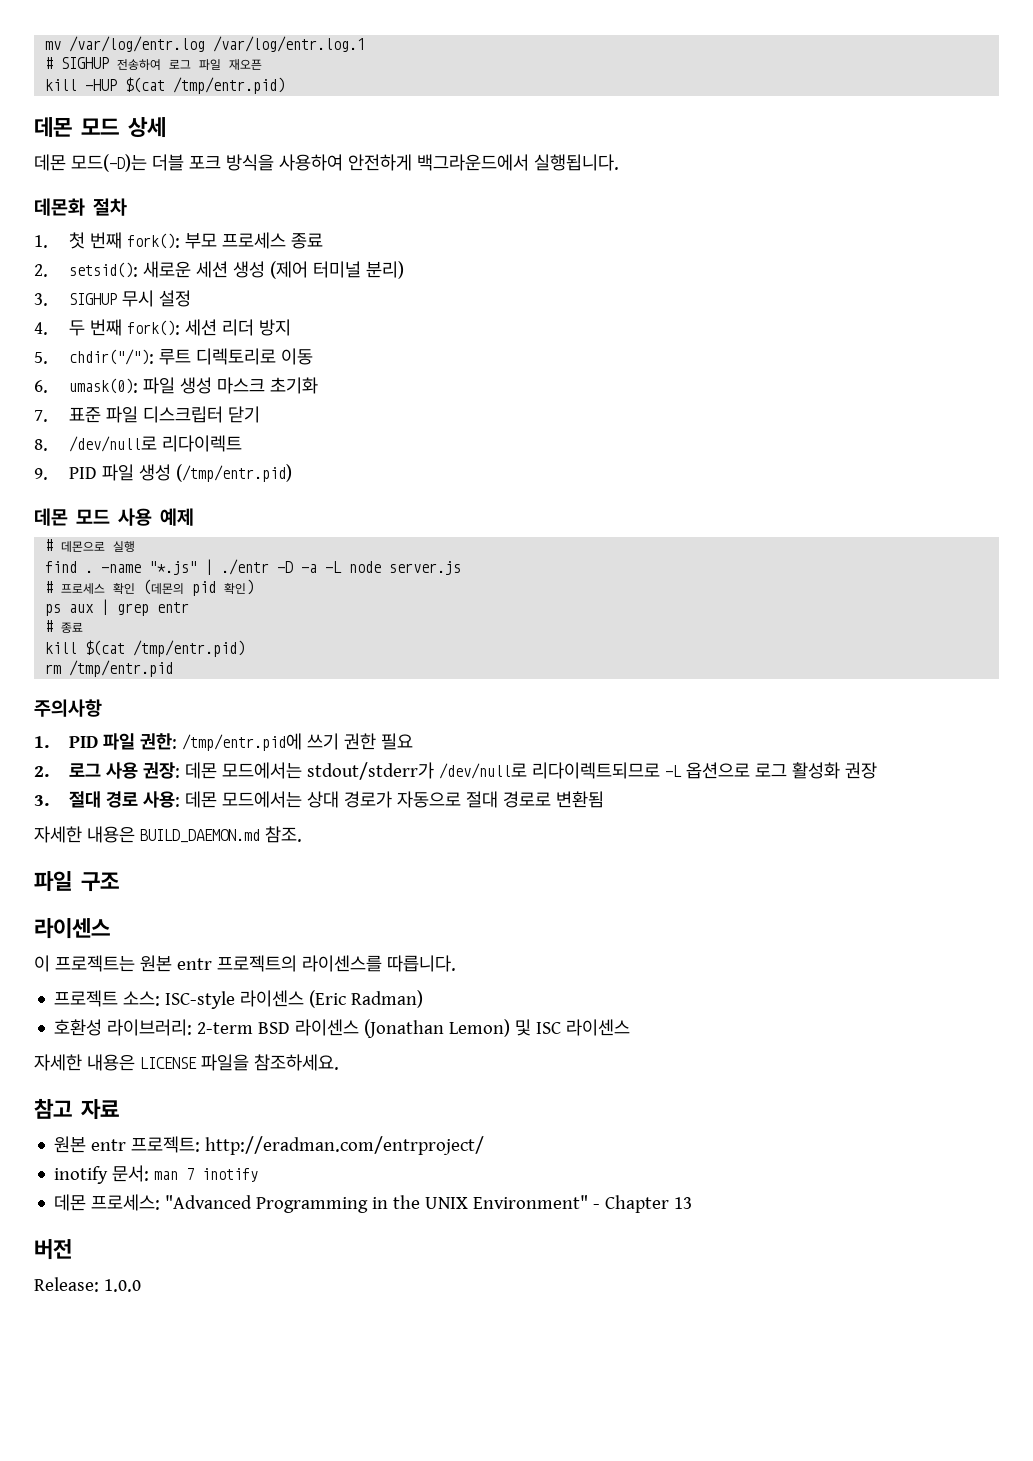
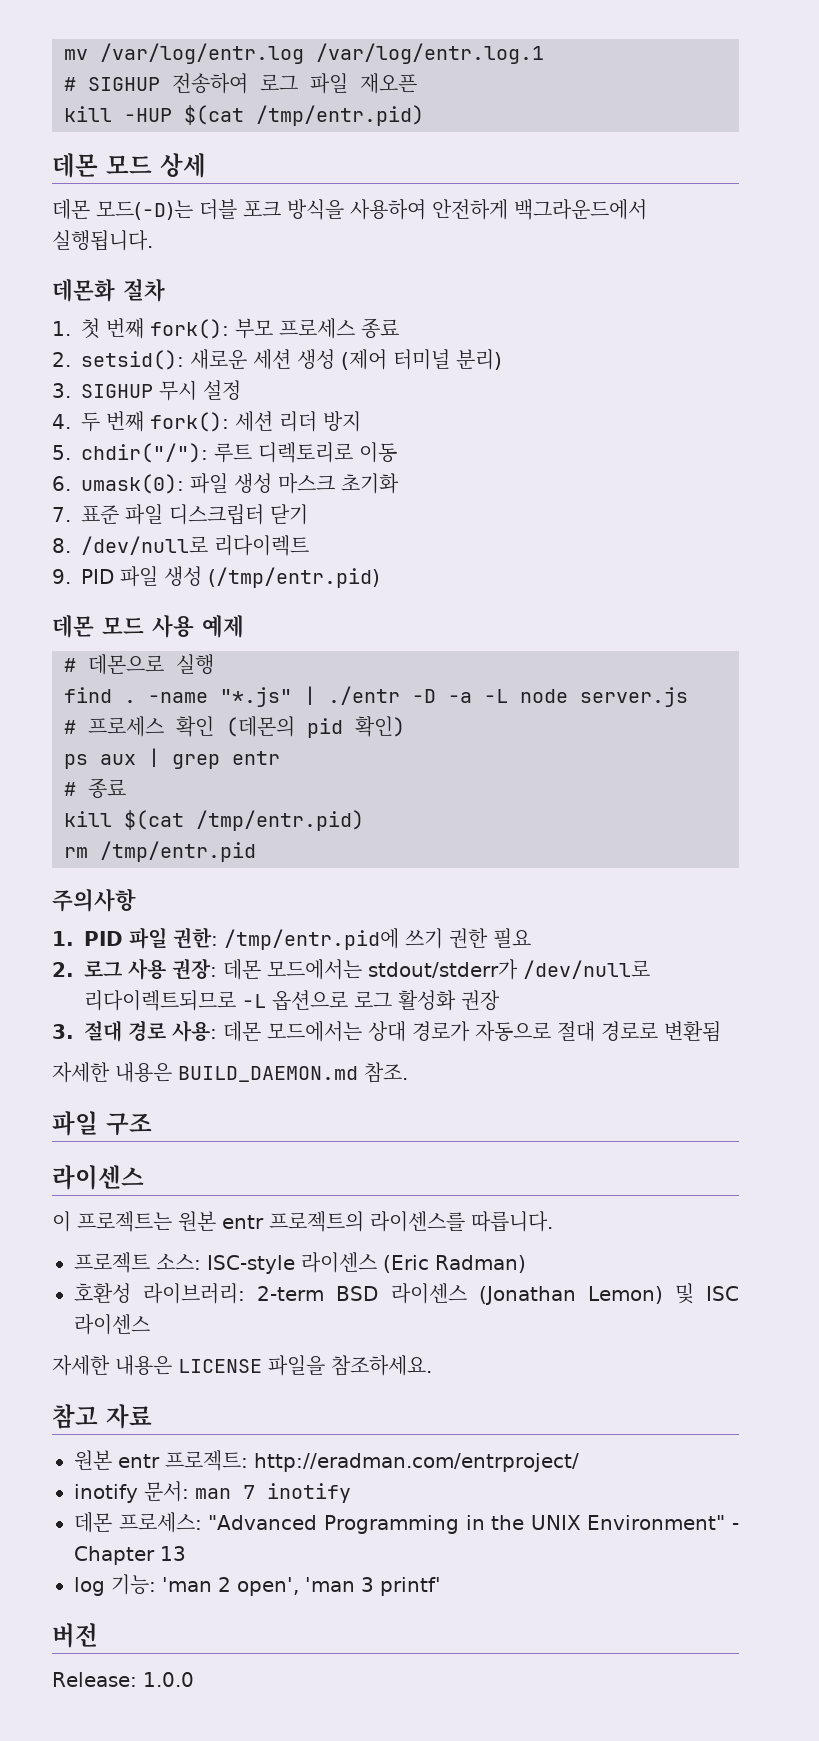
(693, 1203) none -> [74,1574,441,1596] // log 기능: 'man 2 open', 'man 3 printf'

